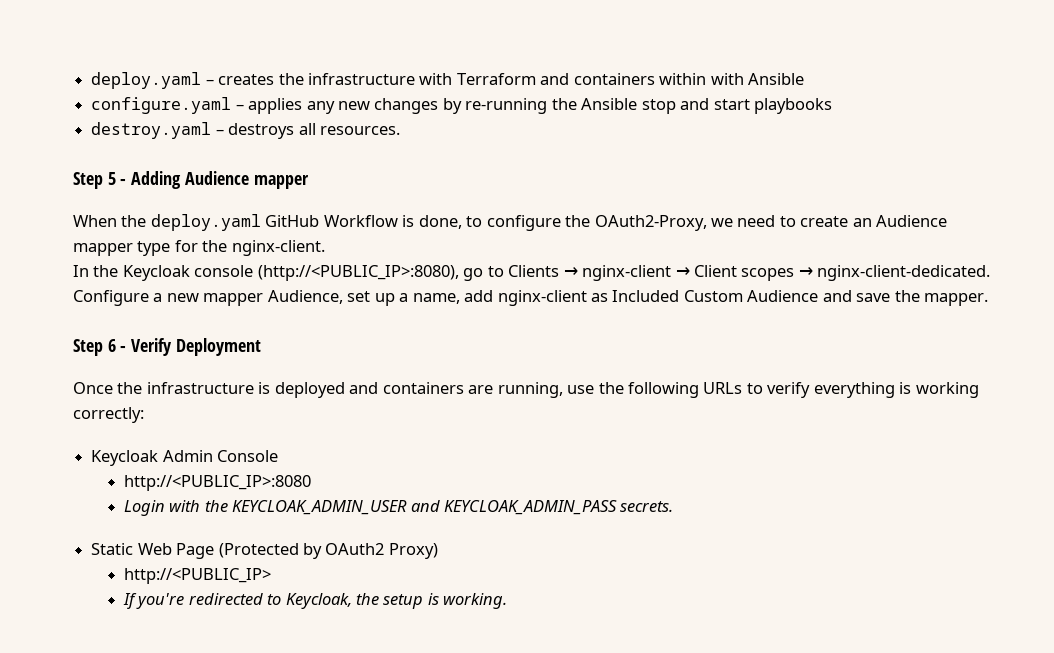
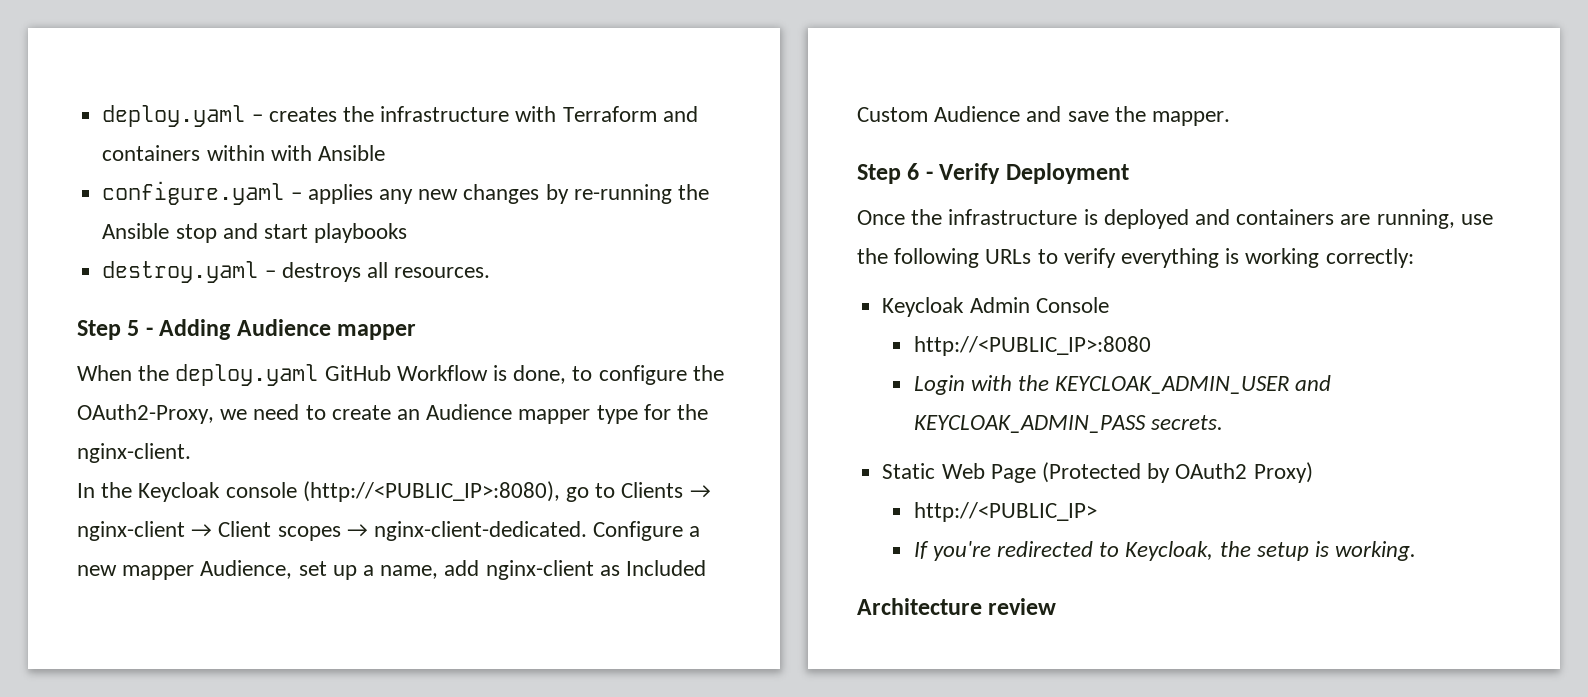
(508, 601) none -> [857,598,1057,615] // Architecture review

